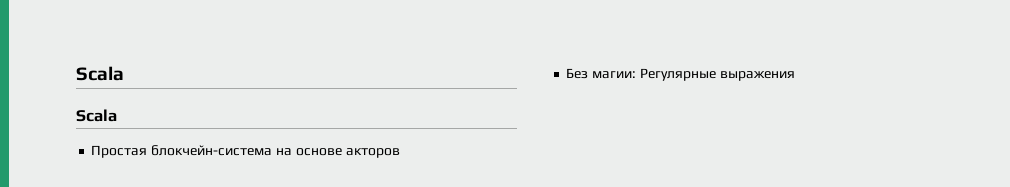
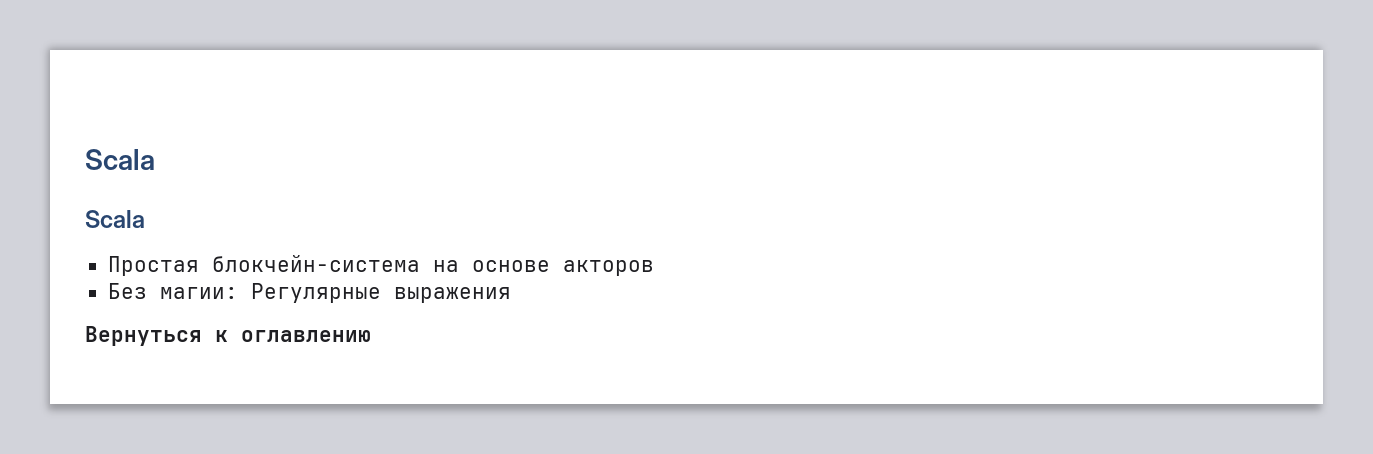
(795, 76) none -> [85,326,371,346] // Вернуться к оглавлению

